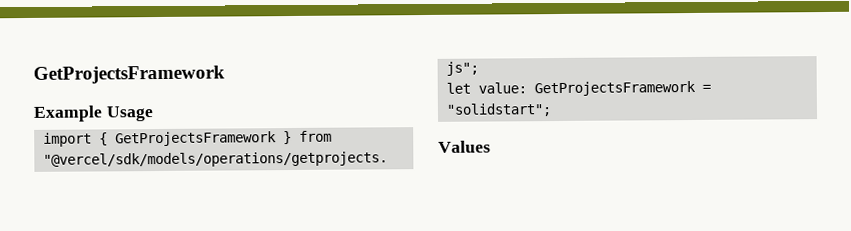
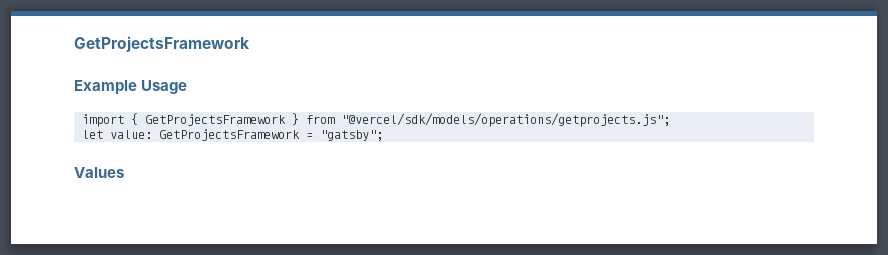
[445,103,552,117] "solidstart"; -> [320,130,384,141] "gatsby";

